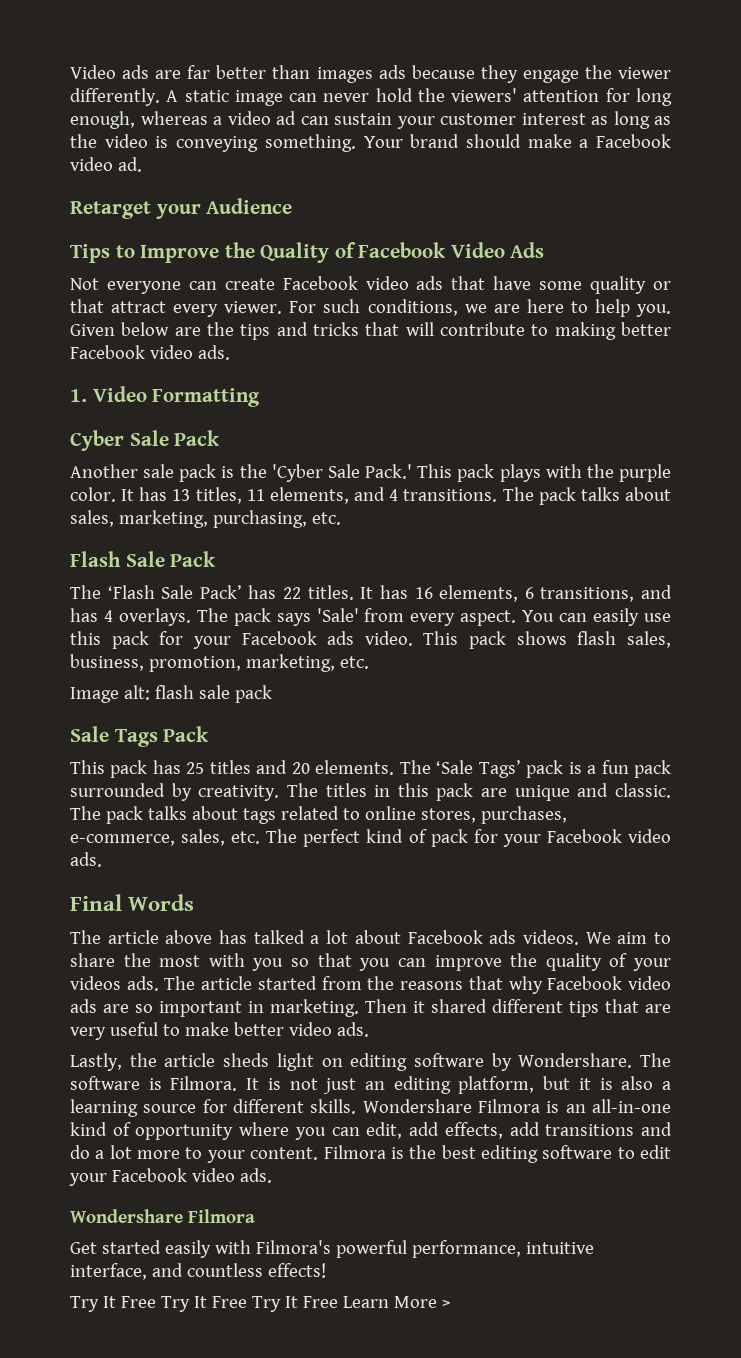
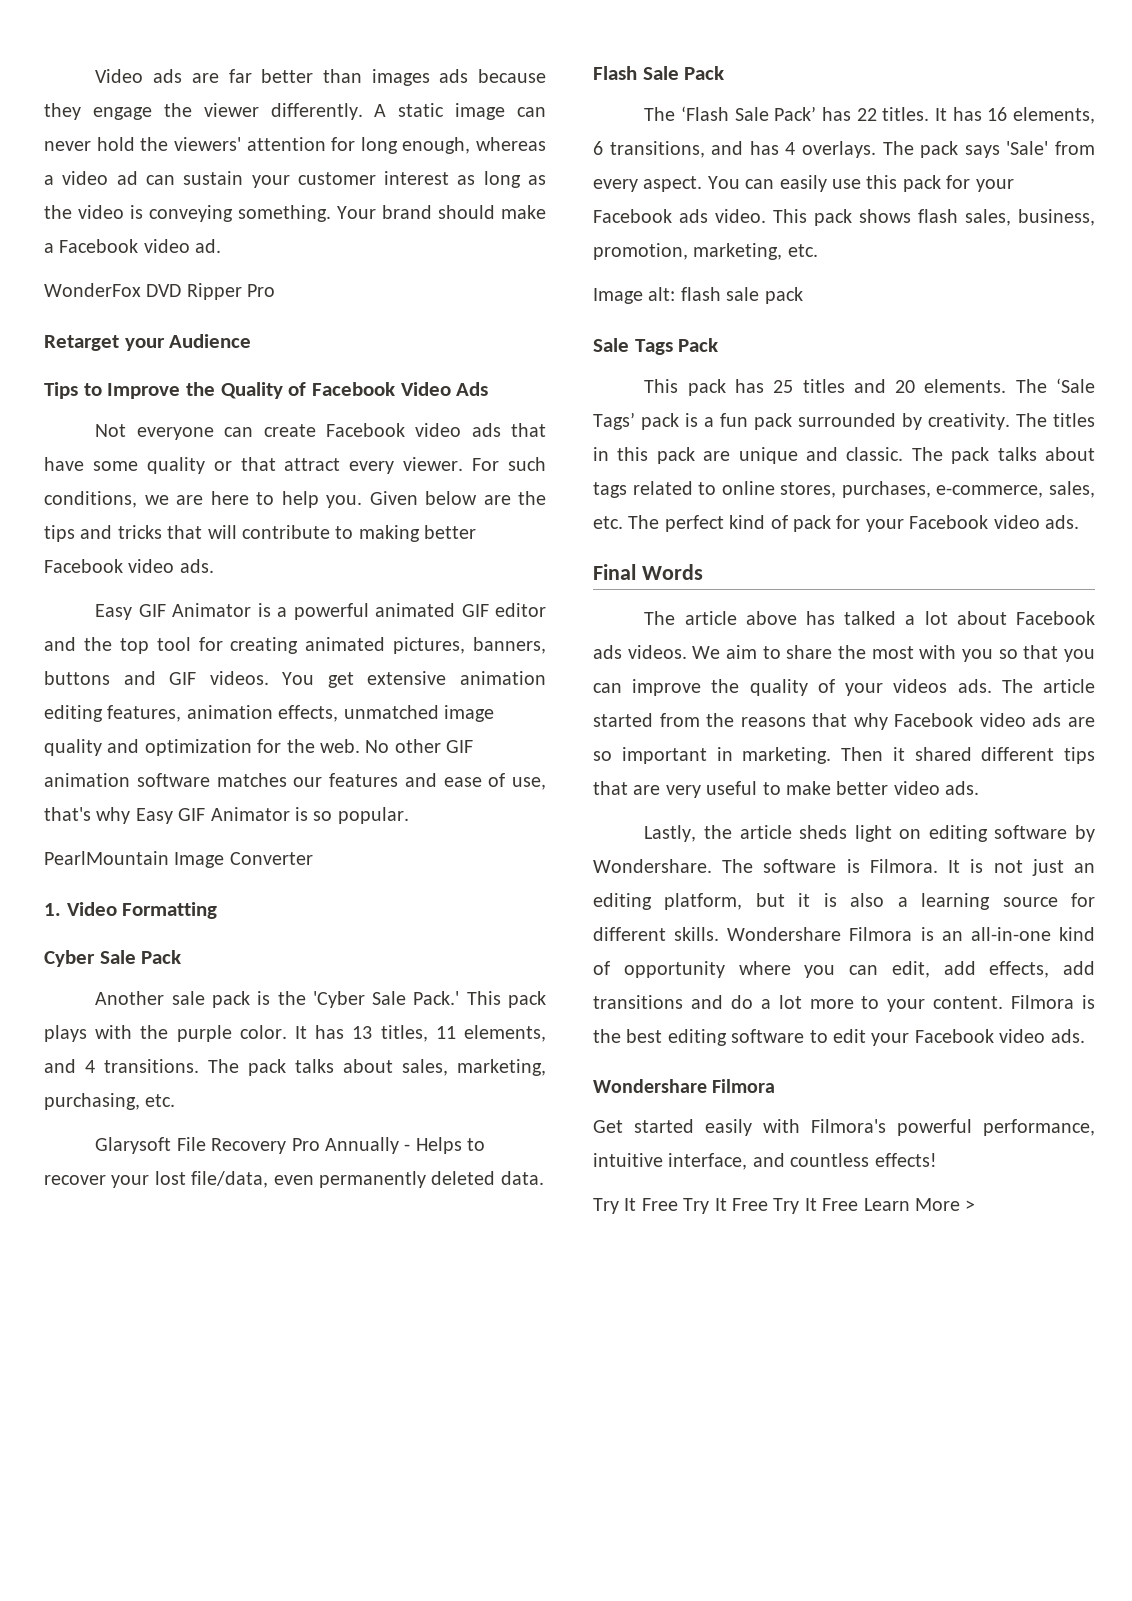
(142, 164) none -> [44,283,276,300] // WonderFox DVD Ripper Pro
(230, 352) none -> [95,603,547,620] [44,637,546,654] [44,671,546,688] [44,705,494,722] [44,739,474,756] [44,773,546,790] [44,807,409,824] [44,851,313,868] // Easy GIF Animator is a powerful animated GIF editor and the top tool for creating animated pictures, banners, buttons and GIF videos. You get extensive animation editing features, animation effects, unmatched image quality and optimization for the web. No other GIF animation software matches our features and ease of use, that's why Easy GIF Animator is so popular. // PearlMountain Image Converter
(341, 518) none -> [95,1137,486,1154] [44,1171,544,1188] // Glarysoft File Recovery Pro Annually - Helps to recover your lost file/data, even permanently deleted data.

